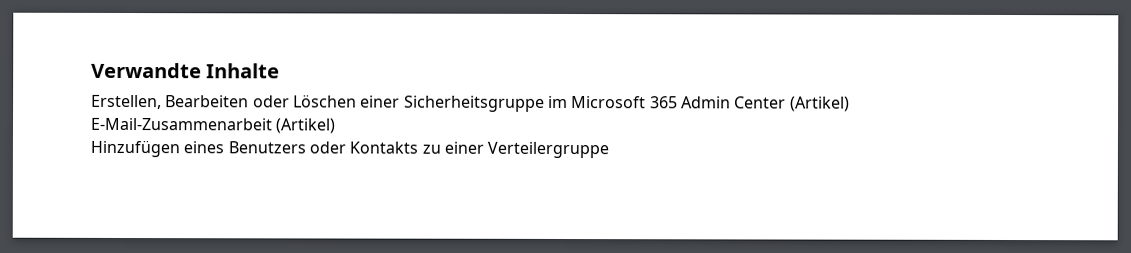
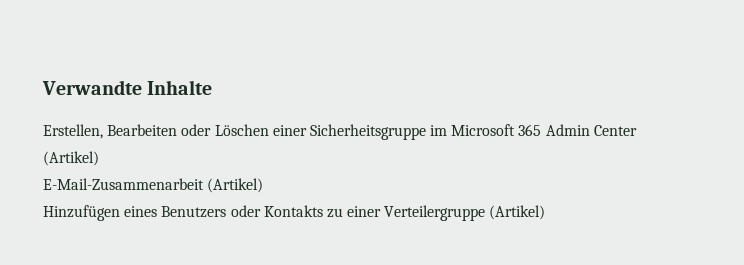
(610, 150) none -> [489,205,546,220] (Artikel)

